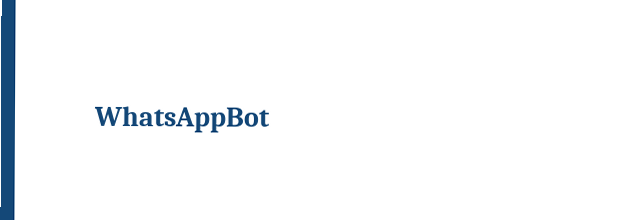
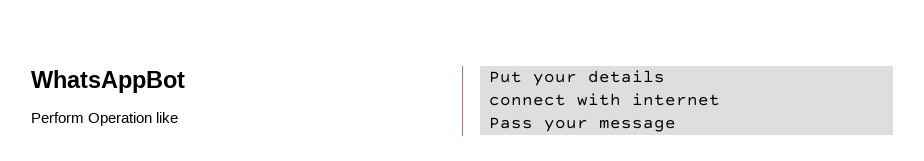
(271, 119) none -> [31,112,179,126] [489,70,665,86] [489,93,720,106] [489,117,676,132] // Perform Operation like // Put your details // connect with internet // Pass your message

